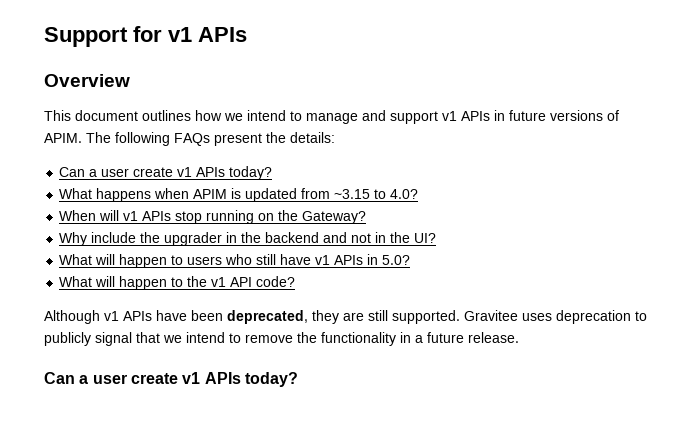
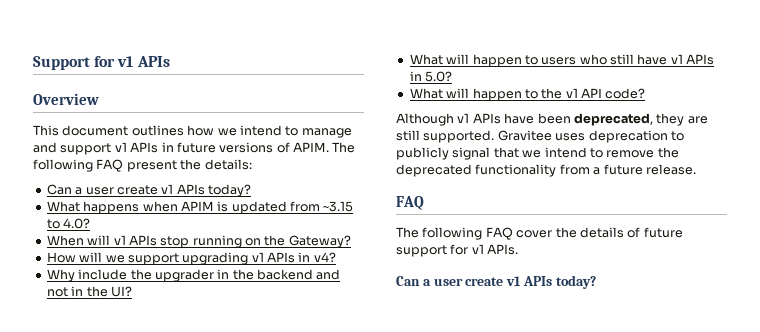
[174,133,210,146] FAQs -> [96,159,124,172] FAQ
(367, 217) none -> [46,252,336,265] // How will we support upgrading v1 APIs in v4?
[321,332,411,346] functionality in -> [396,164,590,177] deprecated functionality from
(519, 337) none -> [396,196,424,210] [396,227,683,240] [396,244,519,257] // FAQ // The following FAQ cover the details of future support for v1 APIs.

